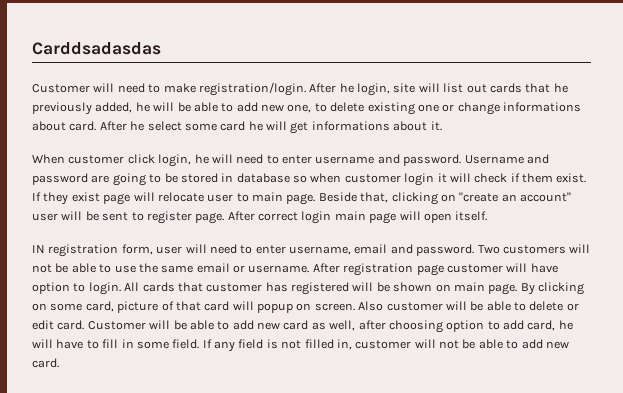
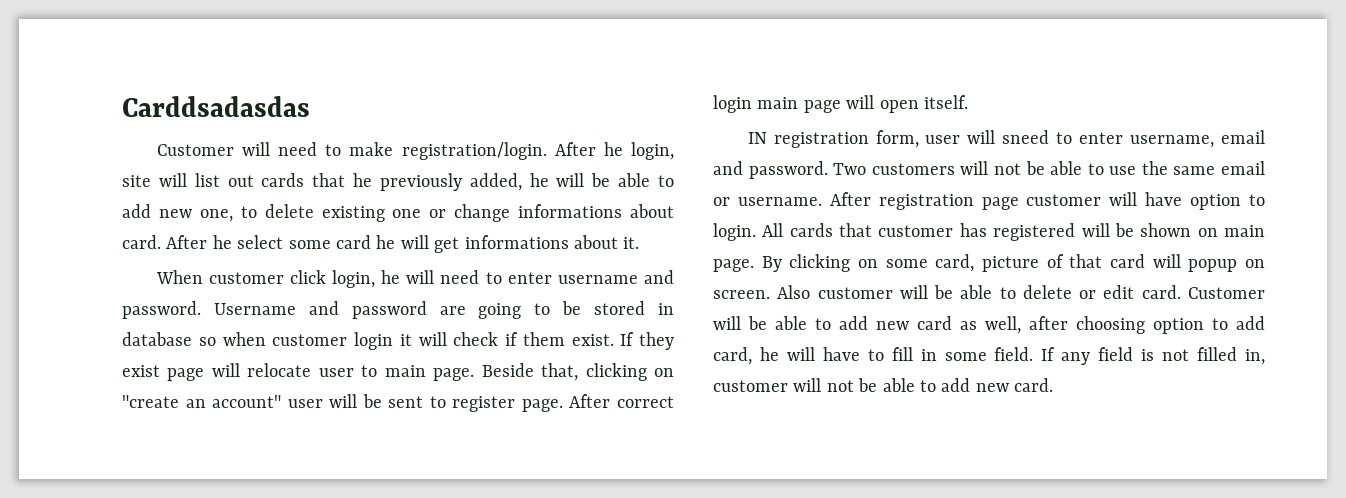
[209,244,237,254] need -> [1002,130,1050,144] sneed

